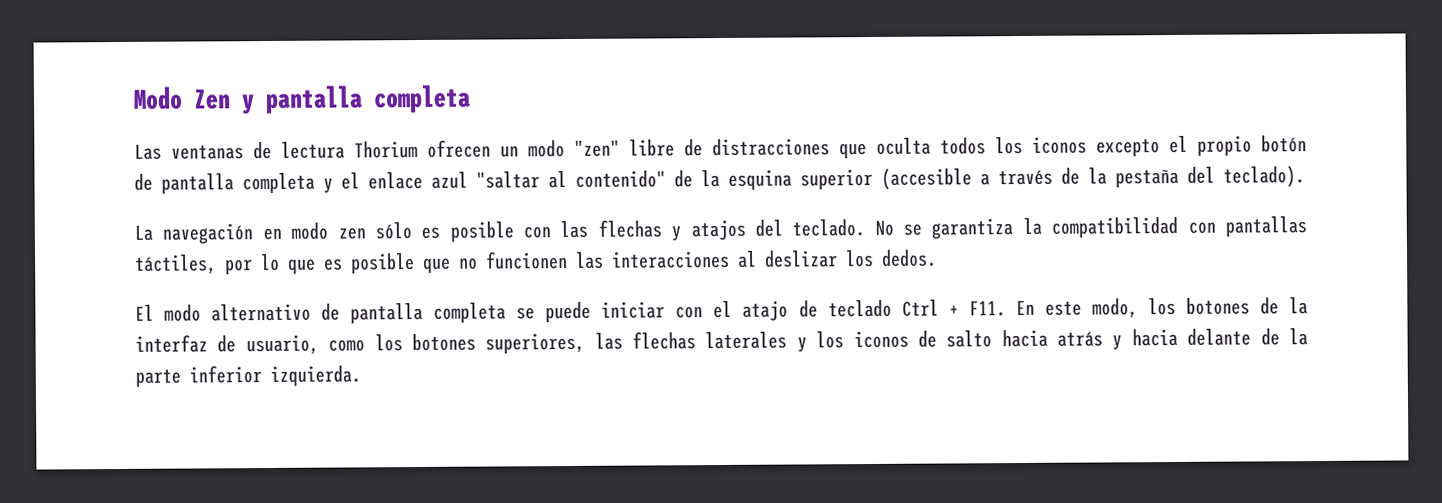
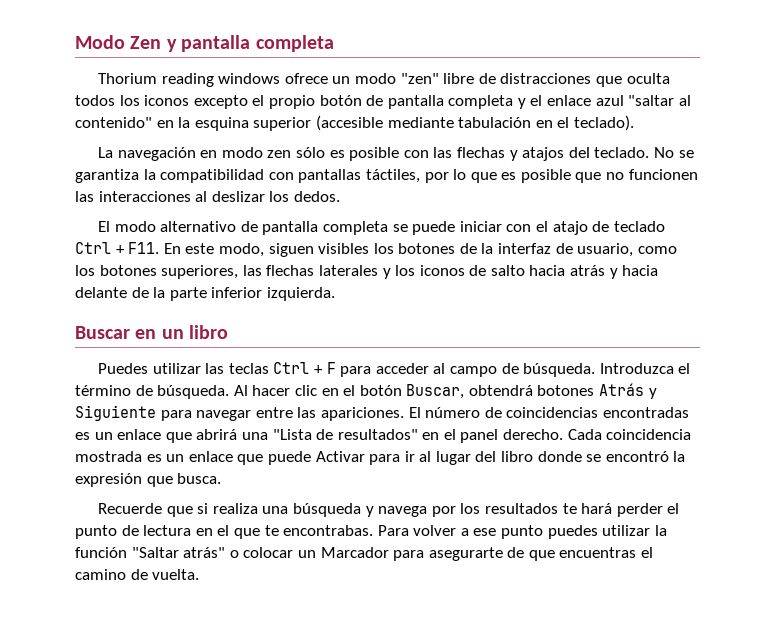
[134,139,491,160] Las ventanas de lectura Thorium ofrecen -> [98,73,328,87] Thorium reading windows ofrece
[674,170,693,188] de -> [156,120,174,128] en
[980,166,1215,188] a través de la pestaña del -> [387,117,570,128] mediante tabulación en el
(1138, 308) none -> [268,243,370,257] siguen visibles
(361, 375) none -> [75,325,229,339] [98,362,691,377] [75,383,657,399] [75,405,689,421] [75,429,692,443] [75,451,686,465] [75,473,222,487] [98,503,680,517] [75,525,667,539] [75,547,654,561] [75,569,200,580] // Buscar en un libro // Puedes utilizar las teclas Ctrl + F para acceder al campo de búsqueda. Introduzca el término de búsqueda. Al hacer clic en el botón Buscar, obtendrá botones Atrás y Siguiente para navegar entre las apariciones. El número de coincidencias encontradas es un enlace que abrirá una "Lista de resultados" en el panel derecho. Cada coincidencia mostrada es un enlace que puede Activar para ir al lugar del libro donde se encontró la expresión que busca. // Recuerde que si realiza una búsqueda y navega por los resultados te hará perder el punto de lectura en el que te encontrabas. Para volver a ese punto puedes utilizar la función "Saltar atrás" o colocar un Marcador para asegurarte de que encuentras el camino de vuelta.

